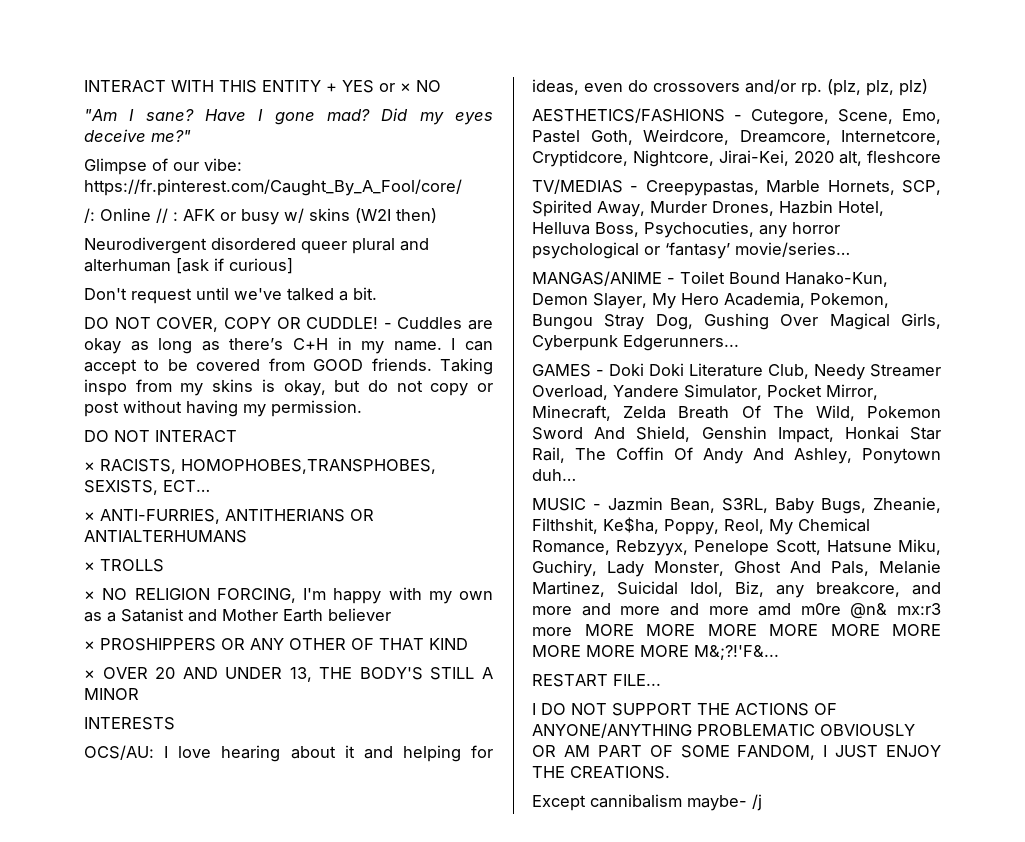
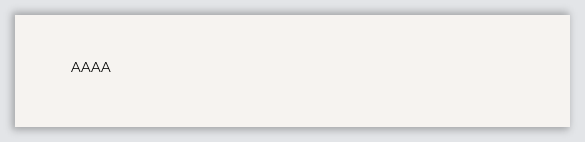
[84,80,441,93] [84,108,493,125] [84,129,191,142] [84,158,242,175] [84,179,462,196] [84,208,437,225] [84,237,429,254] [84,258,293,274] [84,287,377,304] [84,317,493,332] [84,337,494,354] [84,358,493,375] [84,379,493,396] [84,400,362,417] [84,430,237,442] [84,459,436,474] [84,480,210,495] [84,509,374,524] [84,530,247,543] [84,559,164,572] [84,587,493,604] [84,608,391,622] [84,638,468,651] [84,667,493,682] [84,688,139,700] [84,717,175,730] [84,745,493,762] [532,79,928,96] [532,108,941,125] [532,129,941,145] [532,150,941,167] [532,179,941,196] [532,200,884,217] [532,221,840,238] [532,242,850,259] [532,271,888,287] [532,292,889,309] [532,313,941,330] [532,335,739,351] [532,363,941,380] [532,384,878,400] [532,405,941,421] [532,426,941,443] [532,447,941,464] [532,469,576,481] [532,497,941,514] [532,517,870,535] [532,539,941,556] [532,560,941,577] [532,581,941,598] [532,603,941,619] [532,624,941,636] [532,645,779,660] [532,674,661,687] [532,703,837,716] [532,723,915,738] [532,745,941,760] [532,766,670,779] [532,794,762,811] INTERACT WITH THIS ENTITY + YES or × NO // "Am I sane? Have I gone mad? Did my eyes deceive me?" // Glimpse of our vibe: https://fr.pinterest.com/Caught_By_A_Fool/core/ // /: Online // : AFK or busy w/ skins (W2I then) // Neurodivergent disordered queer plural and alterhuman [ask if curious] // Don't request until we've talked a bit. // DO NOT COVER, COPY OR CUDDLE! - Cuddles are okay as long as there’s C+H in my name. I can accept to be covered from GOOD friends. Taking inspo from my skins is okay, but do not copy or post without having my permission. // DO NOT INTERACT // × RACISTS, HOMOPHOBES,TRANSPHOBES, SEXISTS, ECT… // × ANTI-FURRIES, ANTITHERIANS OR ANTIALTERHUMANS // × TROLLS // × NO RELIGION FORCING, I'm happy with my own as a Satanist and Mother Earth believer // × PROSHIPPERS OR ANY OTHER OF THAT KIND // × OVER 20 AND UNDER 13, THE BODY'S STILL A MINOR // INTERESTS // OCS/AU: I love hearing about it and helping for ideas, even do crossovers and/or rp. (plz, plz, plz) // AESTHETICS/FASHIONS - Cutegore, Scene, Emo, Pastel Goth, Weirdcore, Dreamcore, Internetcore, Cryptidcore, Nightcore, Jirai-Kei, 2020 alt, fleshcore // TV/MEDIAS - Creepypastas, Marble Hornets, SCP, Spirited Away, Murder Drones, Hazbin Hotel, Helluva Boss, Psychocuties, any horror psychological or ‘fantasy’ movie/series… // MANGAS/ANIME - Toilet Bound Hanako-Kun, Demon Slayer, My Hero Academia, Pokemon, Bungou Stray Dog, Gushing Over Magical Girls, Cyberpunk Edgerunners... // GAMES - Doki Doki Literature Club, Needy Streamer Overload, Yandere Simulator, Pocket Mirror, Minecraft, Zelda Breath Of The Wild, Pokemon Sword And Shield, Genshin Impact, Honkai Star Rail, The Coffin Of Andy And Ashley, Ponytown duh… // MUSIC - Jazmin Bean, S3RL, Baby Bugs, Zheanie, Filthshit, Ke$ha, Poppy, Reol, My Chemical Romance, Rebzyyx, Penelope Scott, Hatsune Miku, Guchiry, Lady Monster, Ghost And Pals, Melanie Martinez, Suicidal Idol, Biz, any breakcore, and more and more and more amd m0re @n& mx:r3 more MORE MORE MORE MORE MORE MORE MORE MORE MORE M&;?!'F&... // RESTART FILE... // I DO NOT SUPPORT THE ACTIONS OF ANYONE/ANYTHING PROBLEMATIC OBVIOUSLY OR AM PART OF SOME FANDOM, I JUST ENJOY THE CREATIONS. // Except cannibalism maybe- /j -> [71,62,111,72] AAAA

